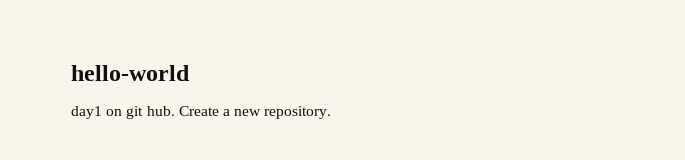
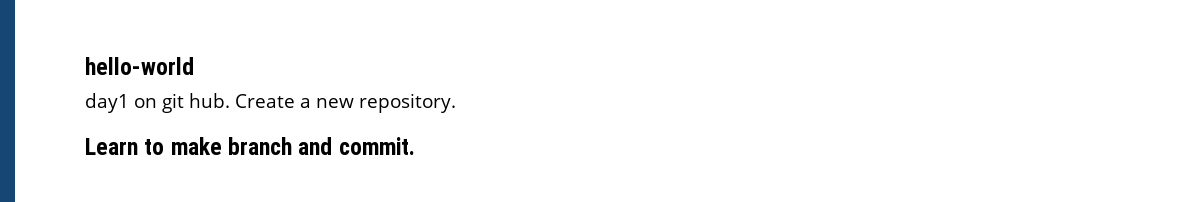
(332, 112) none -> [85,137,415,155] // Learn to make branch and commit.

